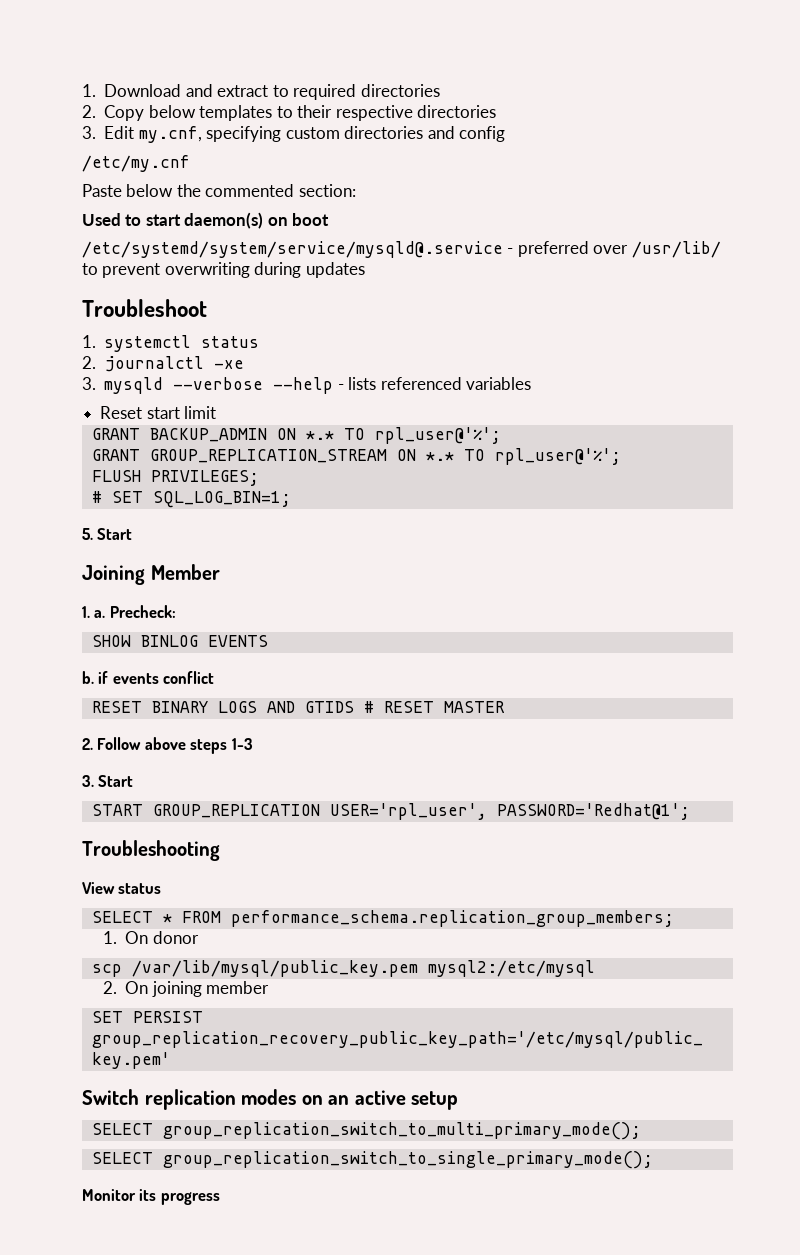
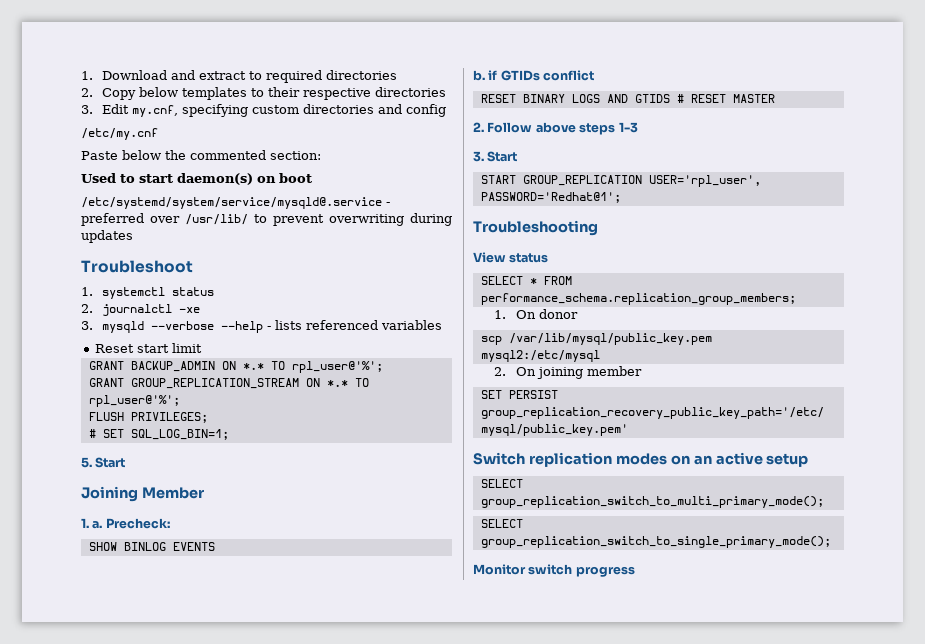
[112,673,159,684] events -> [500,70,540,81] GTIDs
[139,1189,157,1201] its -> [528,564,573,575] switch

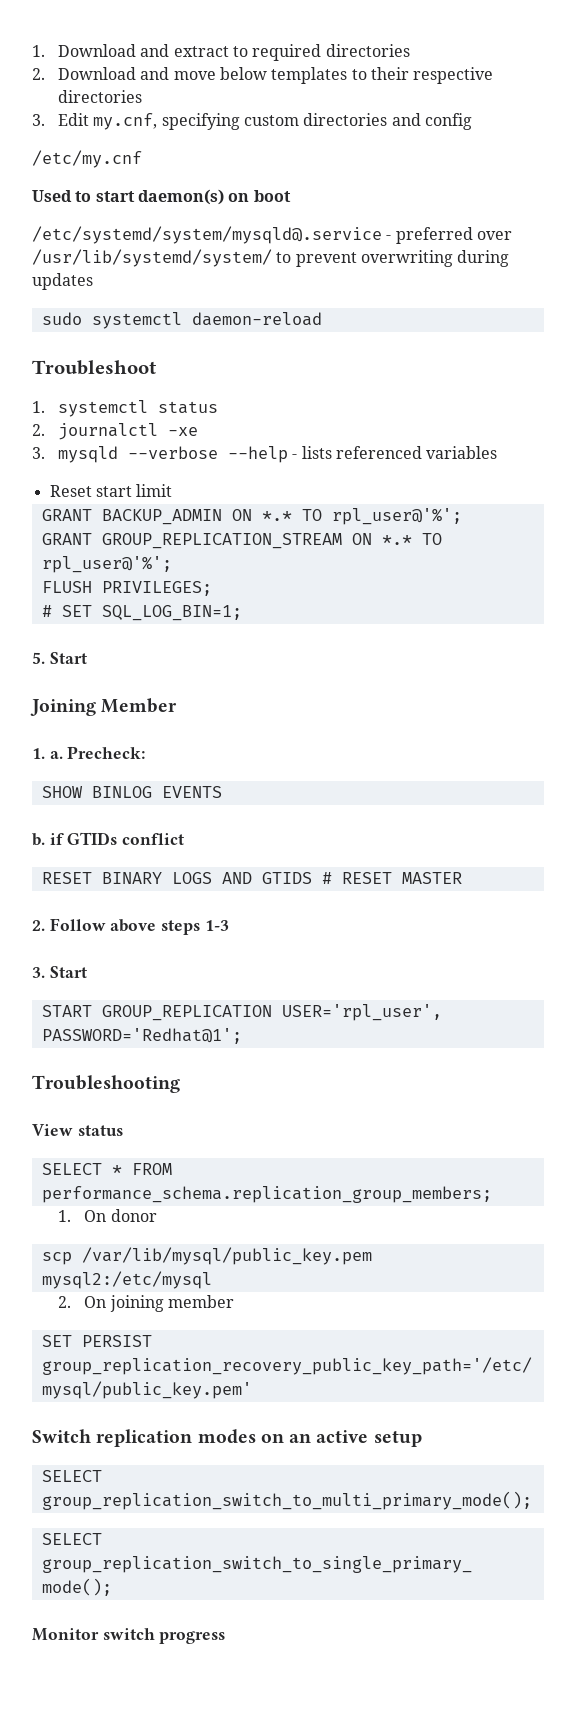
[102,88,137,100] Copy -> [58,67,216,80] Download and move
[81,150,321,160] // Paste below the commented section: -> (142, 159) none
[81,197,382,209] /etc/systemd/system/service/mysqld@.service -> [32,226,382,244] /etc/systemd/system/mysqld@.service
[185,214,248,225] /usr/lib/ -> [32,249,272,267] /usr/lib/systemd/system/
(133, 236) none -> [41,312,322,329] // sudo systemctl daemon-reload

